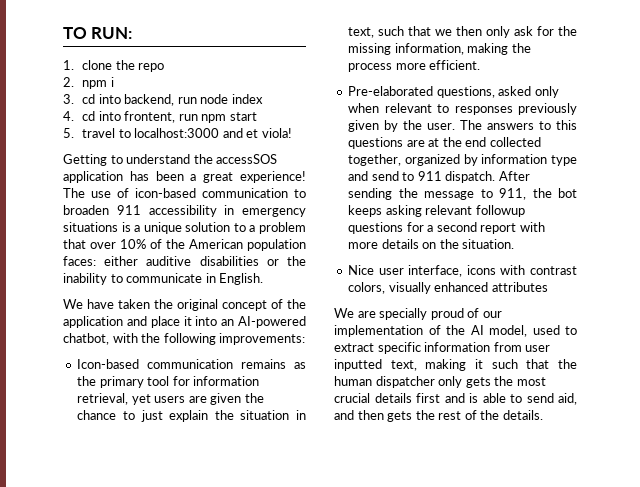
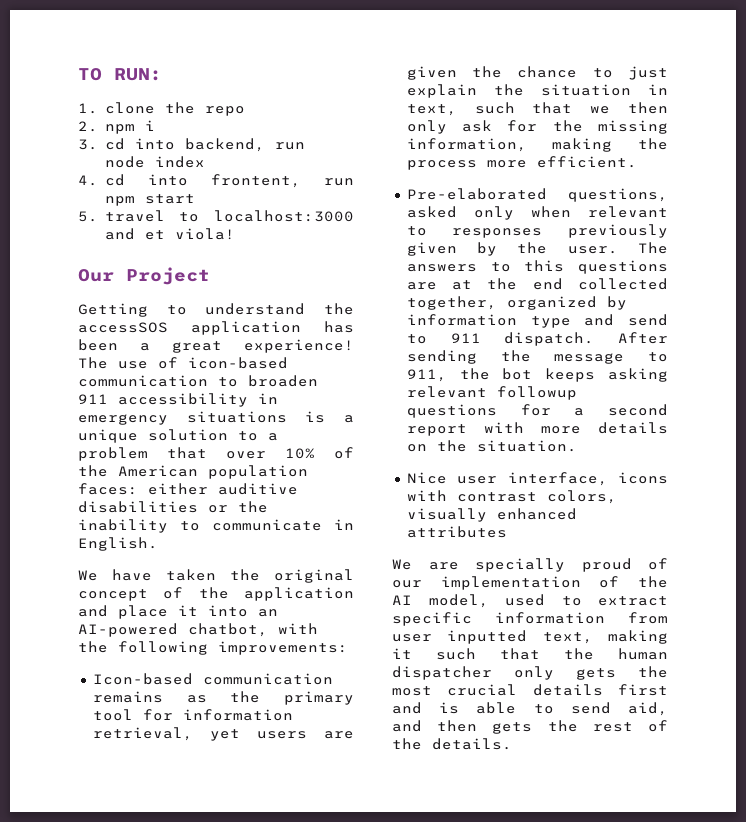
(292, 133) none -> [78,267,210,285] // Our Project

